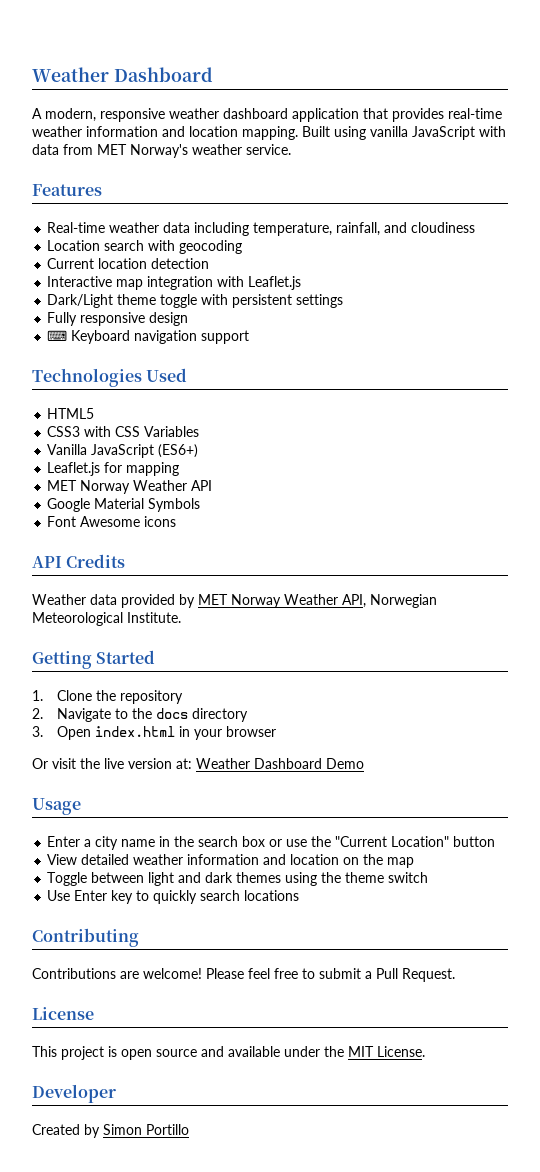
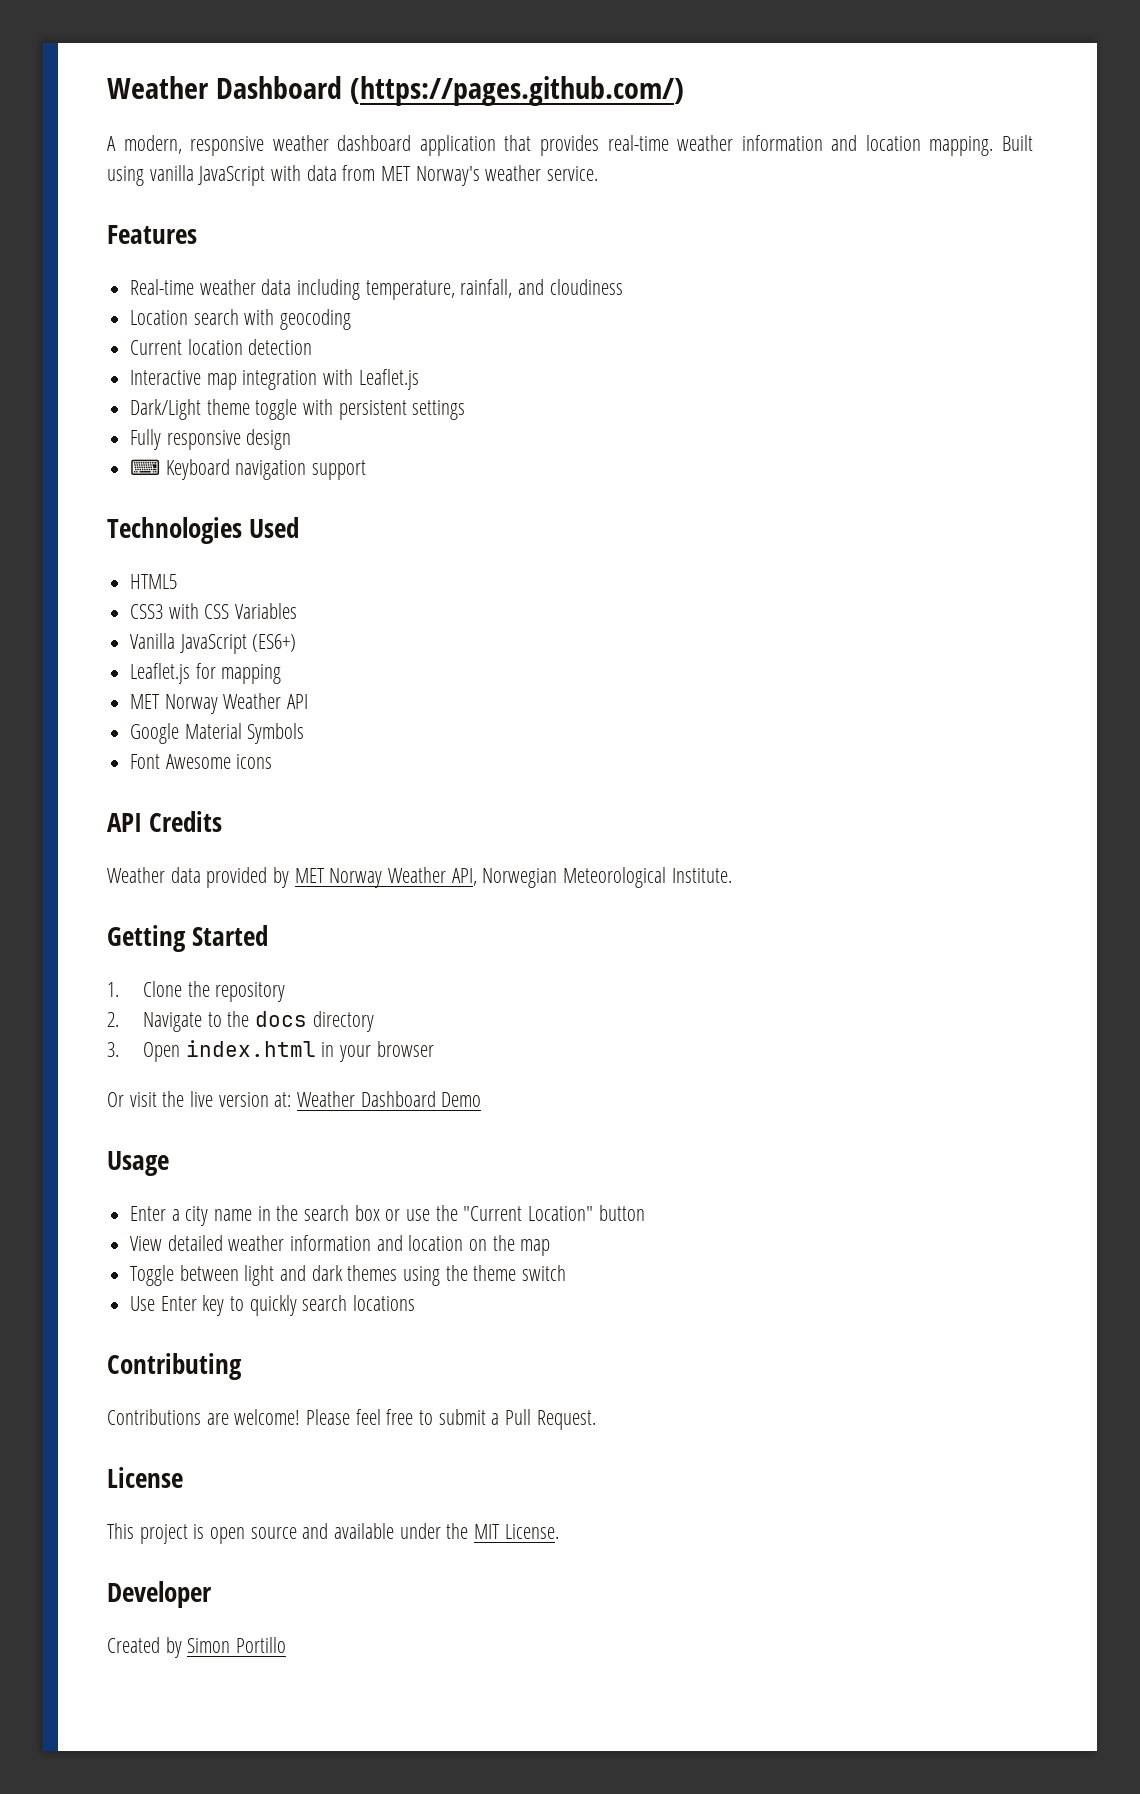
[32,67,213,82] Weather Dashboard -> [107,76,684,106] Weather Dashboard (https://pages.github.com/)

